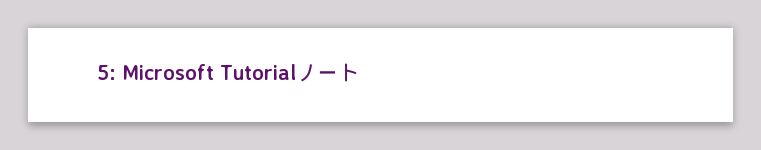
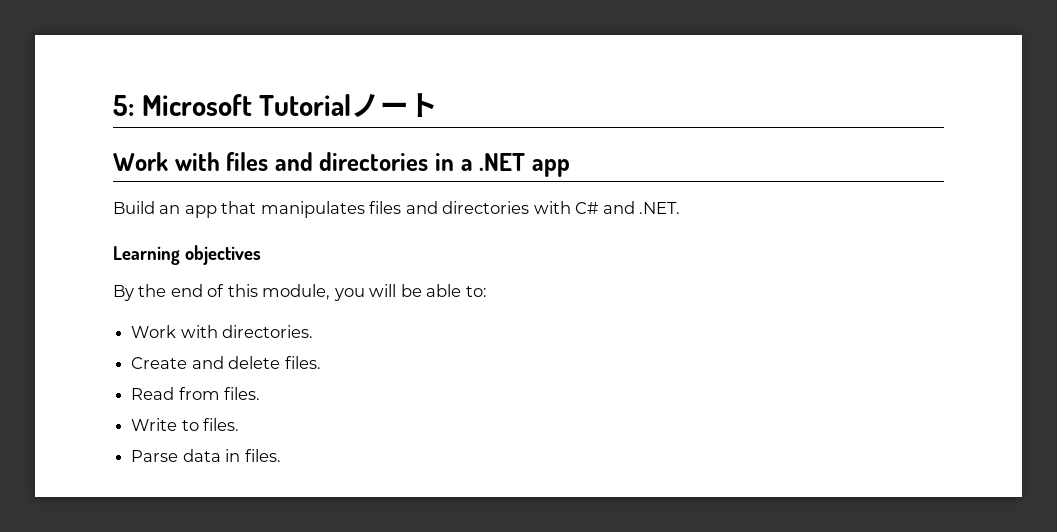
(359, 72) none -> [113,152,570,177] [113,201,681,218] [113,245,261,265] [113,284,487,301] [131,325,314,338] [131,356,321,369] [131,387,261,400] [131,418,240,431] [131,449,281,462] // Work with files and directories in a .NET app // Build an app that manipulates files and directories with C# and .NET. // Learning objectives // By the end of this module, you will be able to: // Work with directories. // Create and delete files. // Read from files. // Write to files. // Parse data in files.

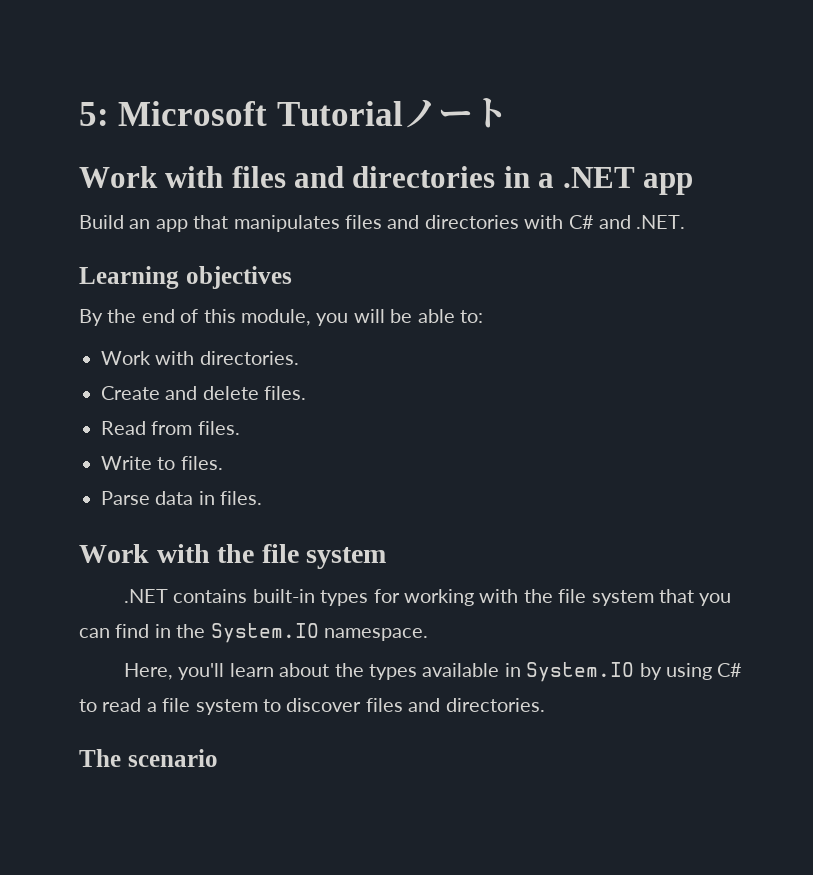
(281, 455) none -> [79,544,387,569] [124,589,732,606] [79,623,428,643] [124,662,743,682] [79,698,545,715] [79,749,218,767] // Work with the file system // .NET contains built-in types for working with the file system that you can find in the System.IO namespace. // Here, you'll learn about the types available in System.IO by using C# to read a file system to discover files and directories. // The scenario

